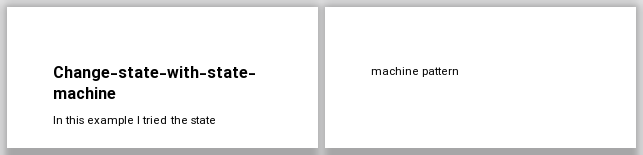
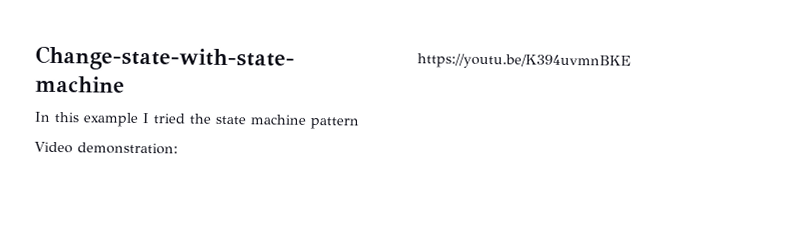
(460, 72) none -> [34,141,178,155] [417,53,631,70] // Video demonstration: https://youtu.be/K394uvmnBKE

